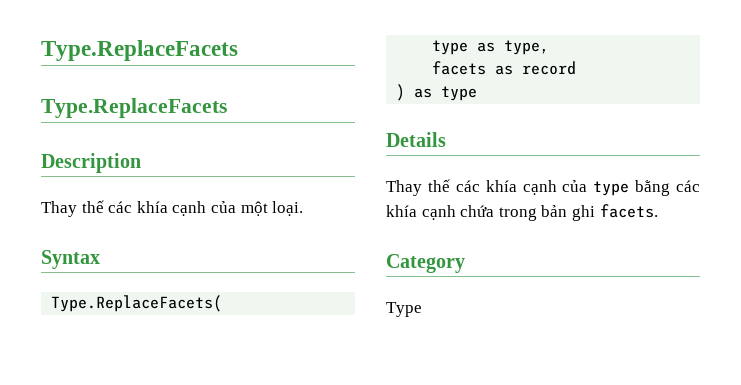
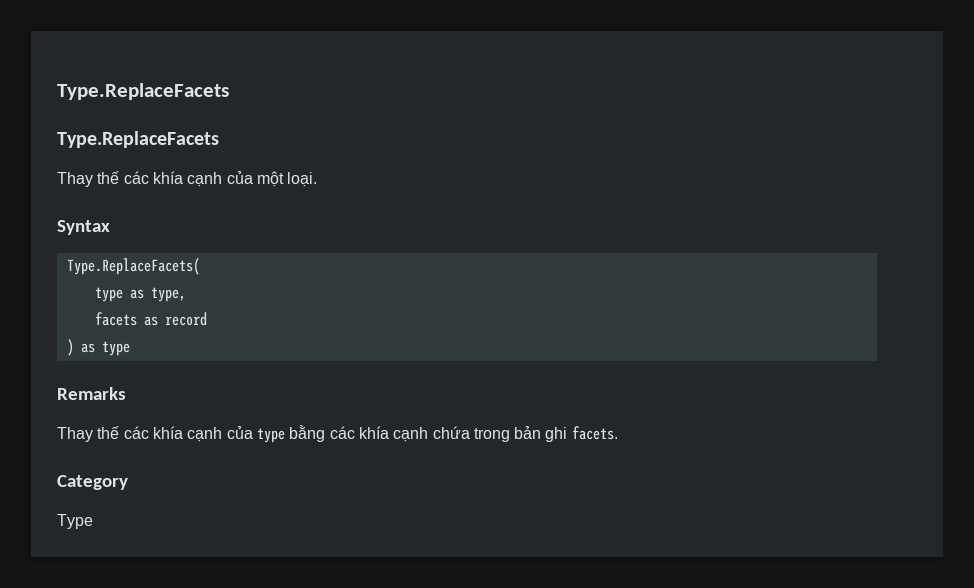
[41,153,141,173] // Description -> (219, 139) none
[386,132,446,147] Details -> [57,387,126,400] Remarks

